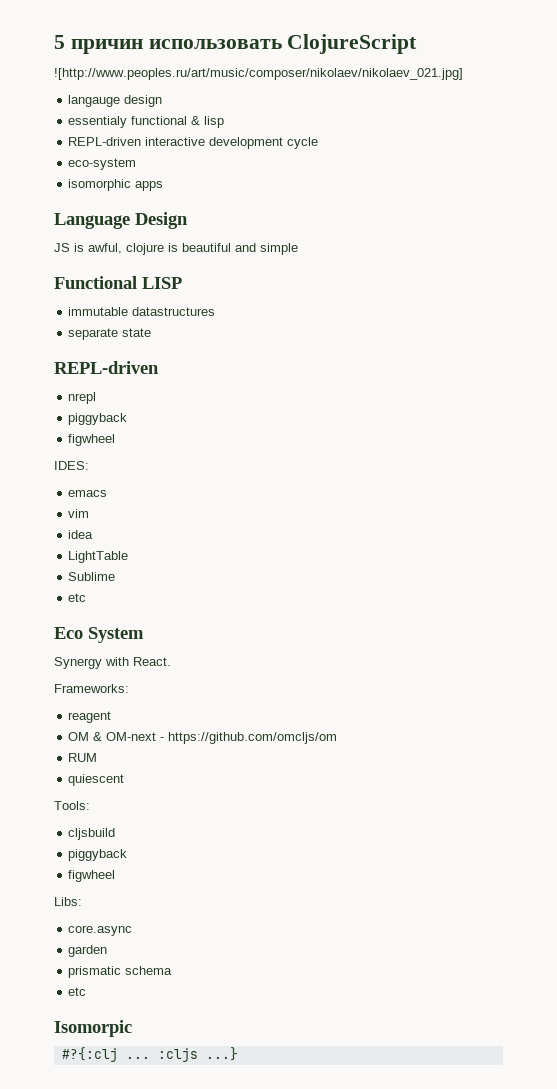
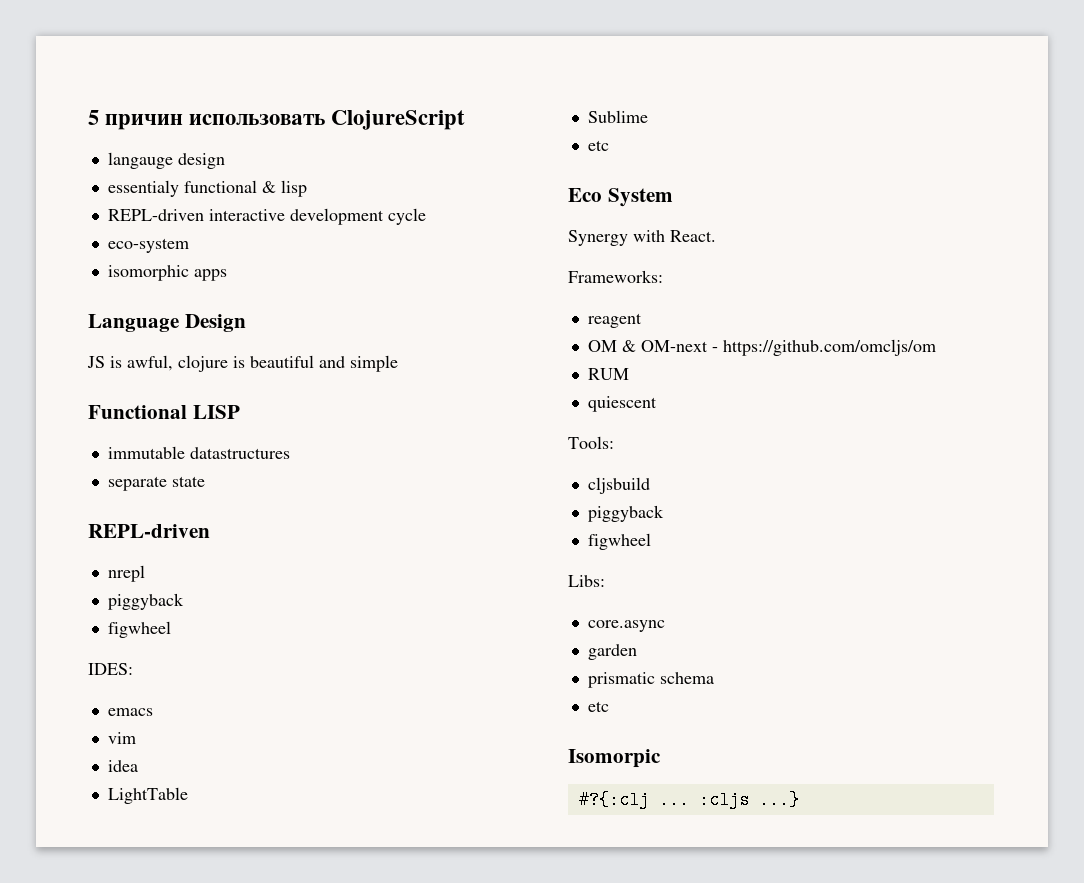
[54,68,463,80] // ![http://www.peoples.ru/art/music/composer/nikolaev/nikolaev_021.jpg] -> (466, 120) none

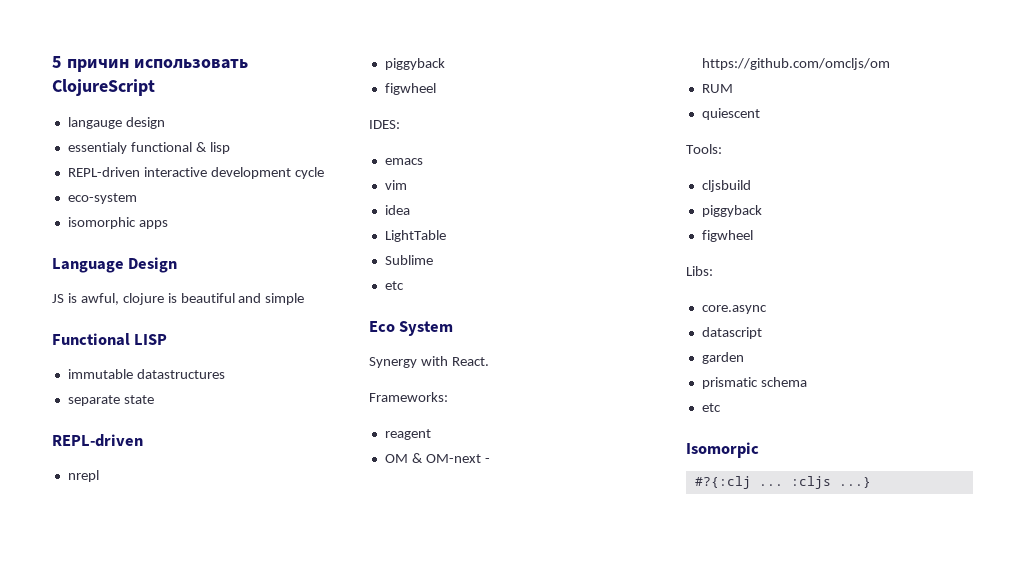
(665, 626) none -> [701,327,762,339] // datascript

